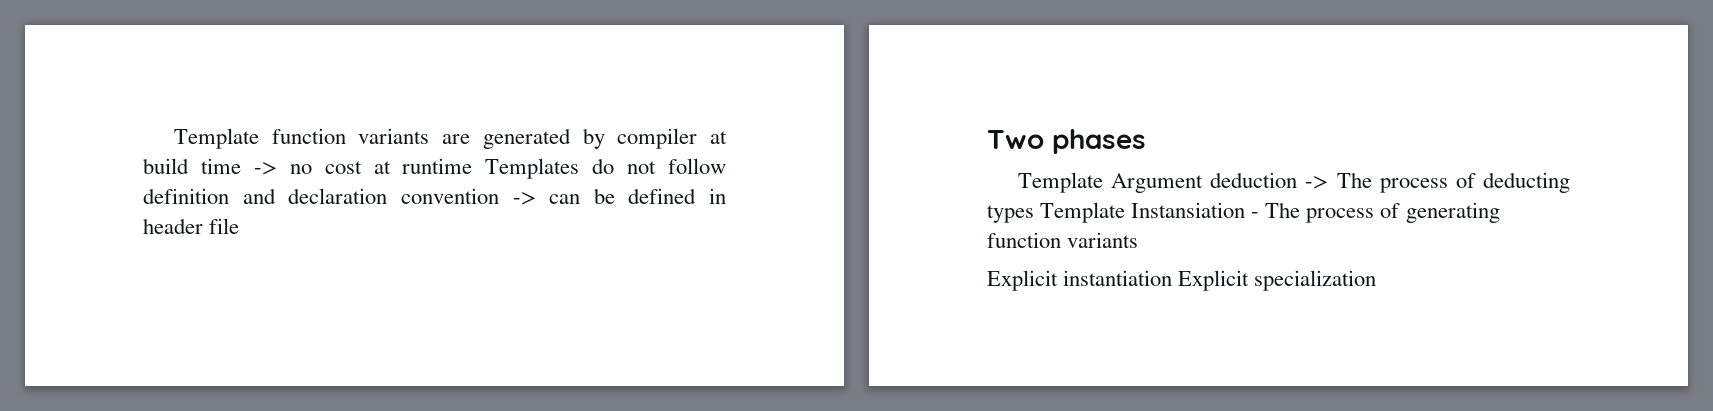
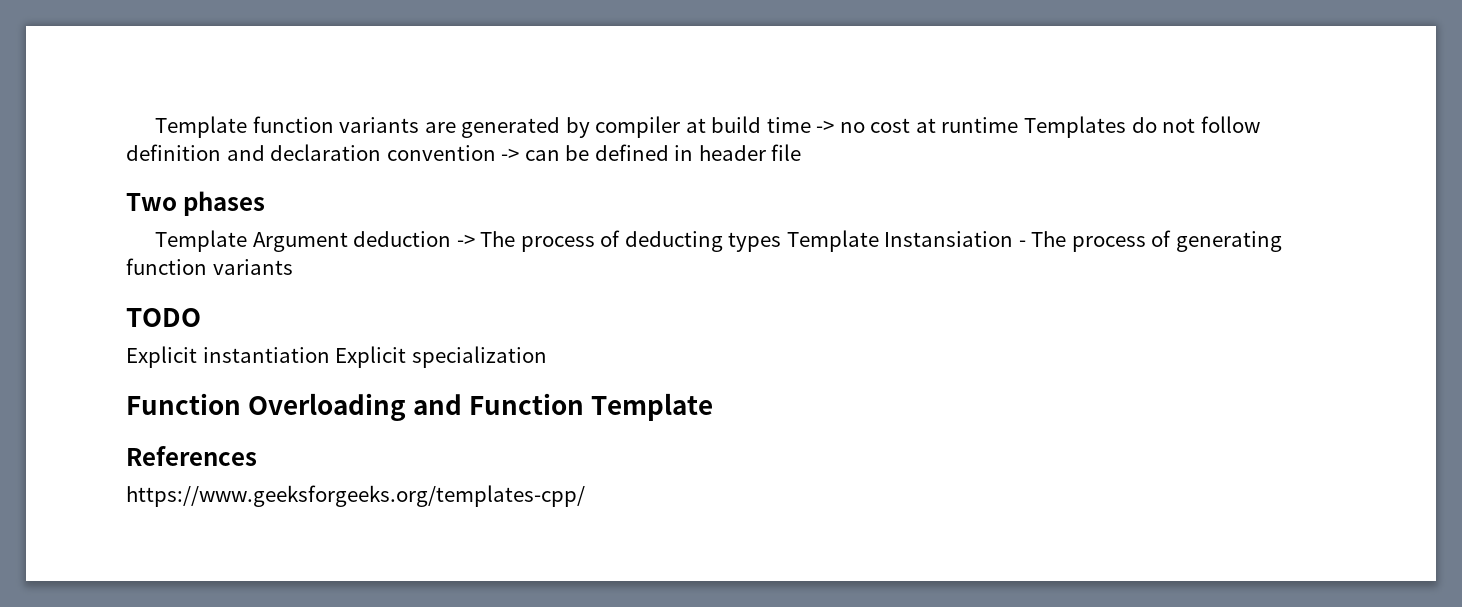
(1139, 240) none -> [126,308,201,327] // TODO
(1377, 280) none -> [126,393,714,421] [126,446,257,466] [126,485,585,507] // Function Overloading and Function Template // References // https://www.geeksforgeeks.org/templates-cpp/

